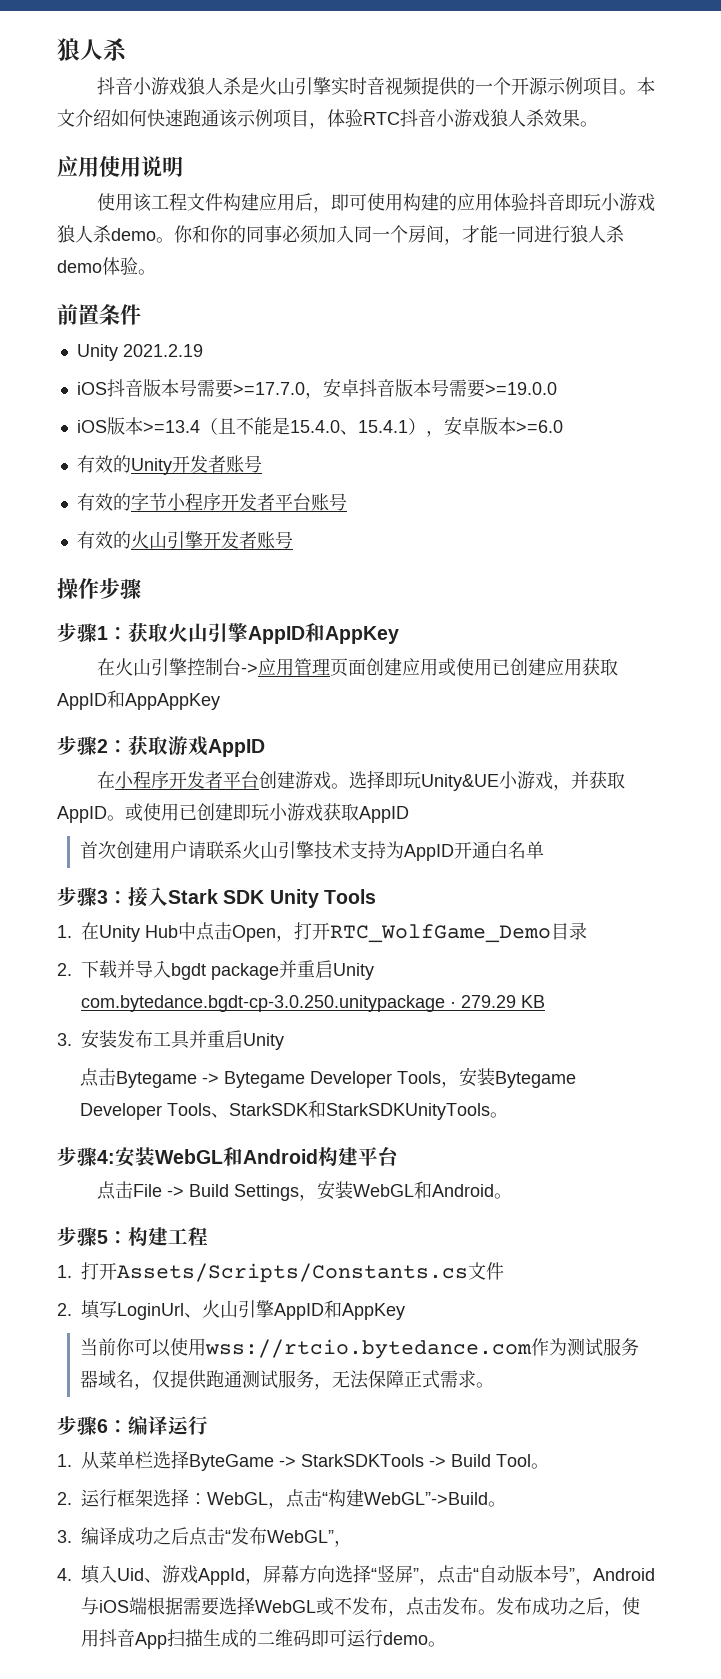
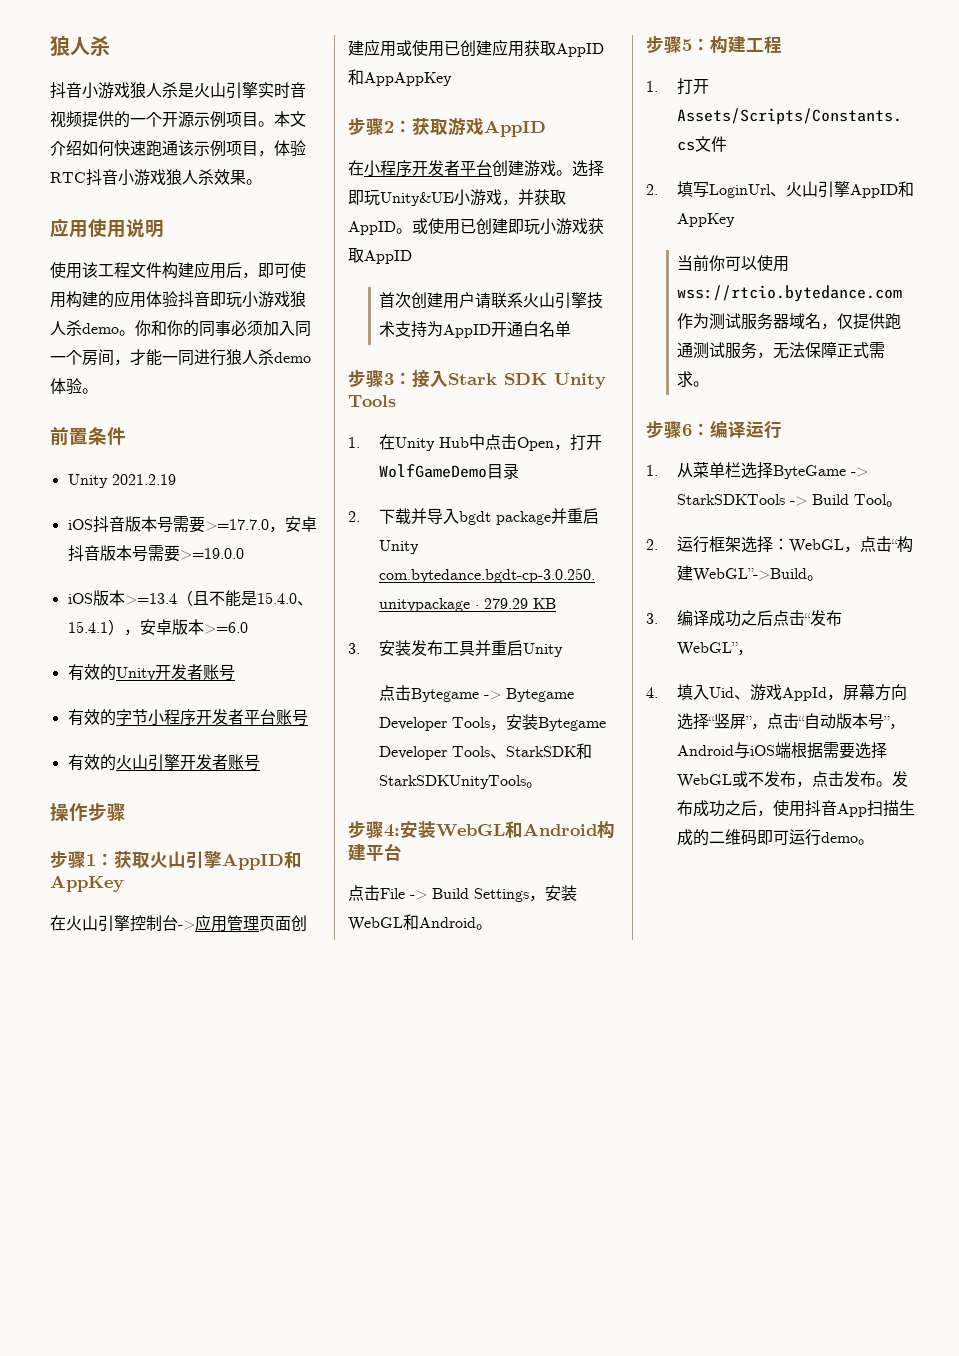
[330,924,551,943] RTC_WolfGame_Demo -> [379,464,488,478] WolfGameDemo

